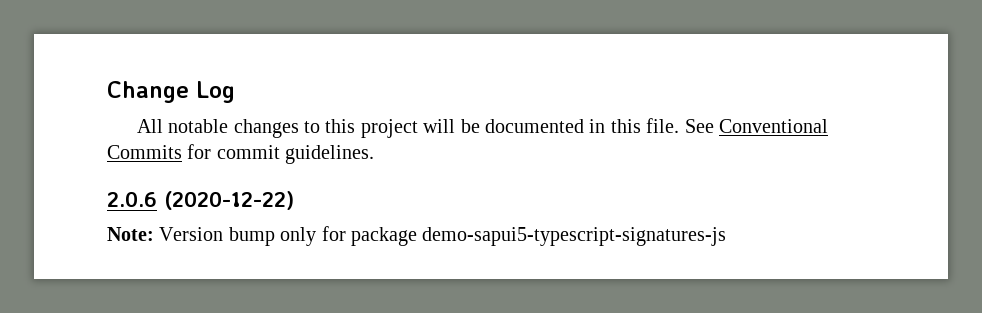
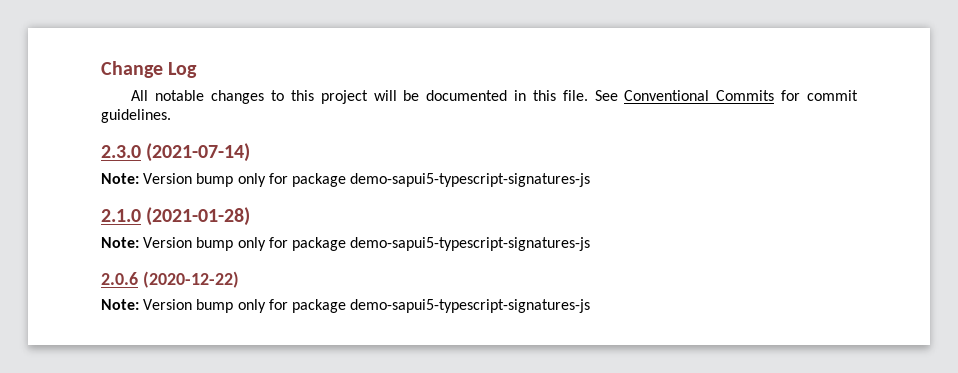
(375, 154) none -> [101,143,251,162] [101,173,591,187] [101,207,251,226] [101,237,591,251] // 2.3.0 (2021-07-14) // Note: Version bump only for package demo-sapui5-typescript-signatures-js // 2.1.0 (2021-01-28) // Note: Version bump only for package demo-sapui5-typescript-signatures-js

